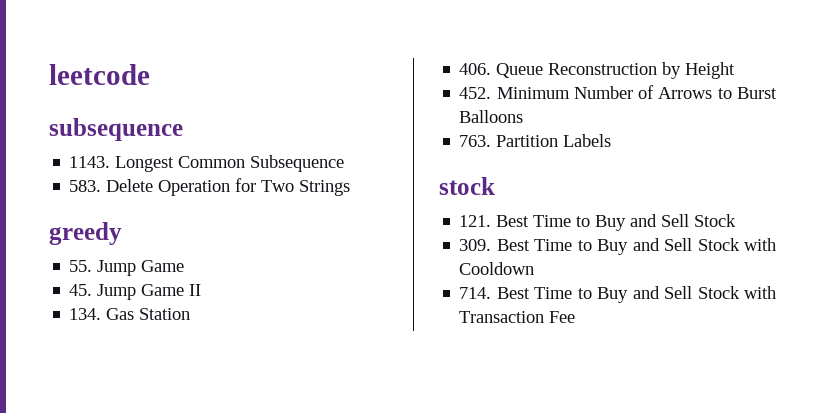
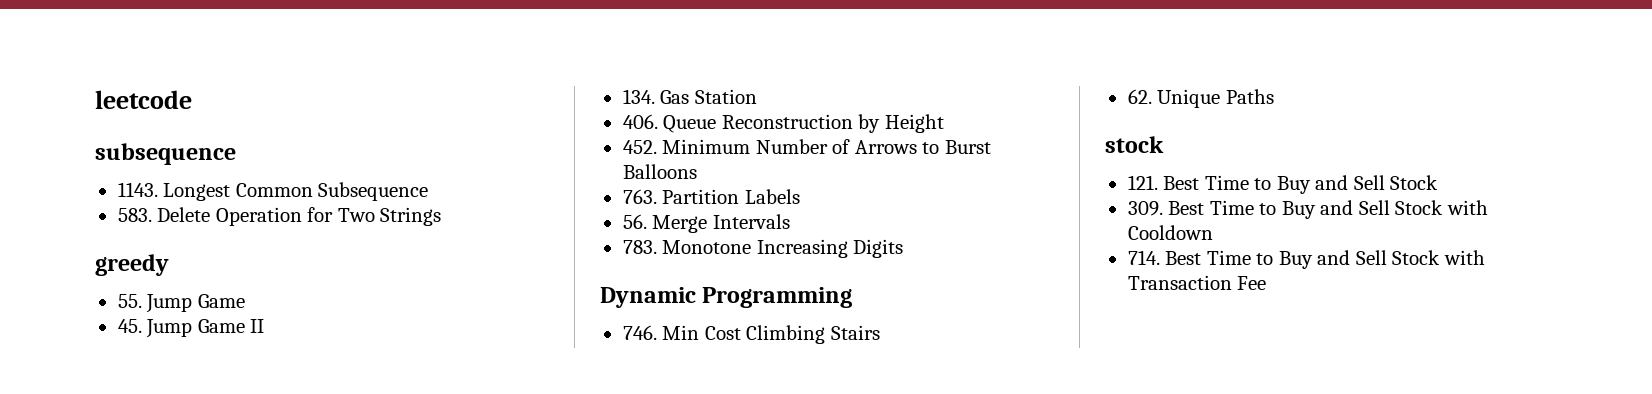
(612, 140) none -> [622,214,790,233] [622,239,904,258] [600,287,853,308] [622,325,880,344] [1127,89,1274,108] // 56. Merge Intervals // 783. Monotone Increasing Digits // Dynamic Programming // 746. Min Cost Climbing Stairs // 62. Unique Paths

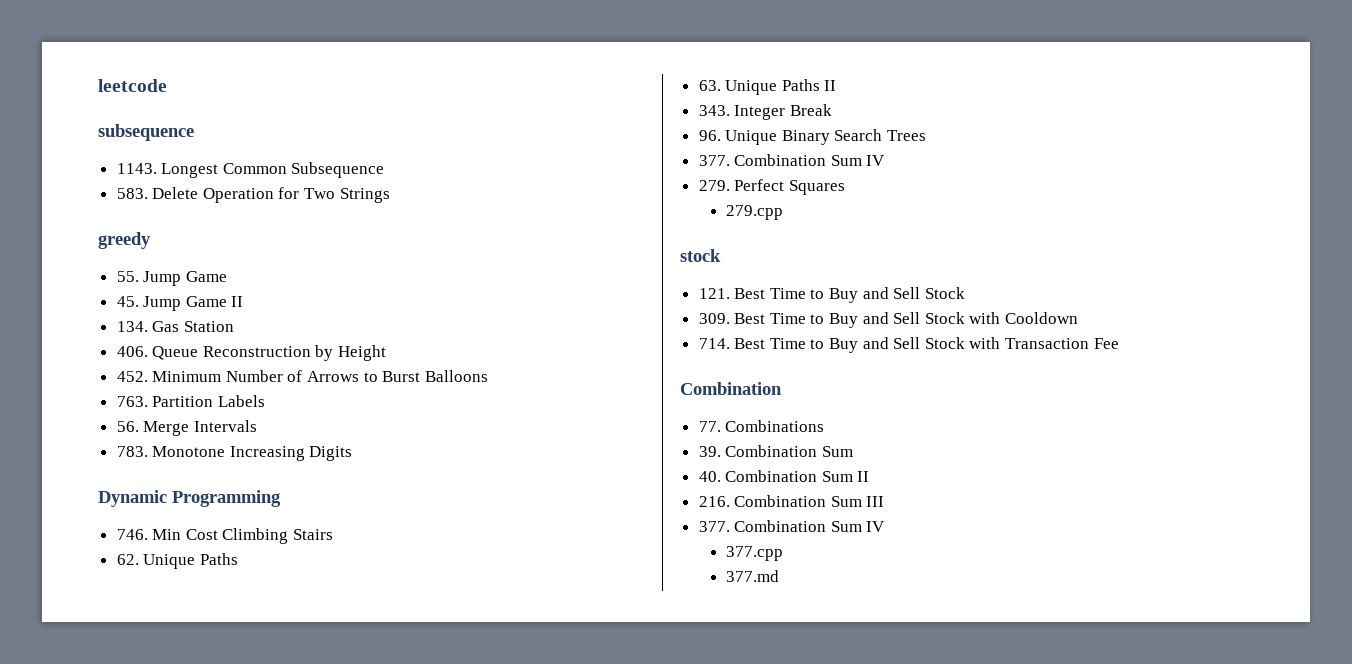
(1274, 96) none -> [698,79,837,95] [698,104,832,120] [698,129,927,145] [698,154,886,166] [698,179,845,195] [726,205,784,220] // 63. Unique Paths II // 343. Integer Break // 96. Unique Binary Search Trees // 377. Combination Sum IV // 279. Perfect Squares // 279.cpp
(1267, 283) none -> [680,382,782,395] [698,420,825,432] [698,445,853,457] [698,470,870,482] [698,495,885,507] [698,520,886,532] [726,546,784,561] [726,570,780,582] // Combination // 77. Combinations // 39. Combination Sum // 40. Combination Sum II // 216. Combination Sum III // 377. Combination Sum IV // 377.cpp // 377.md

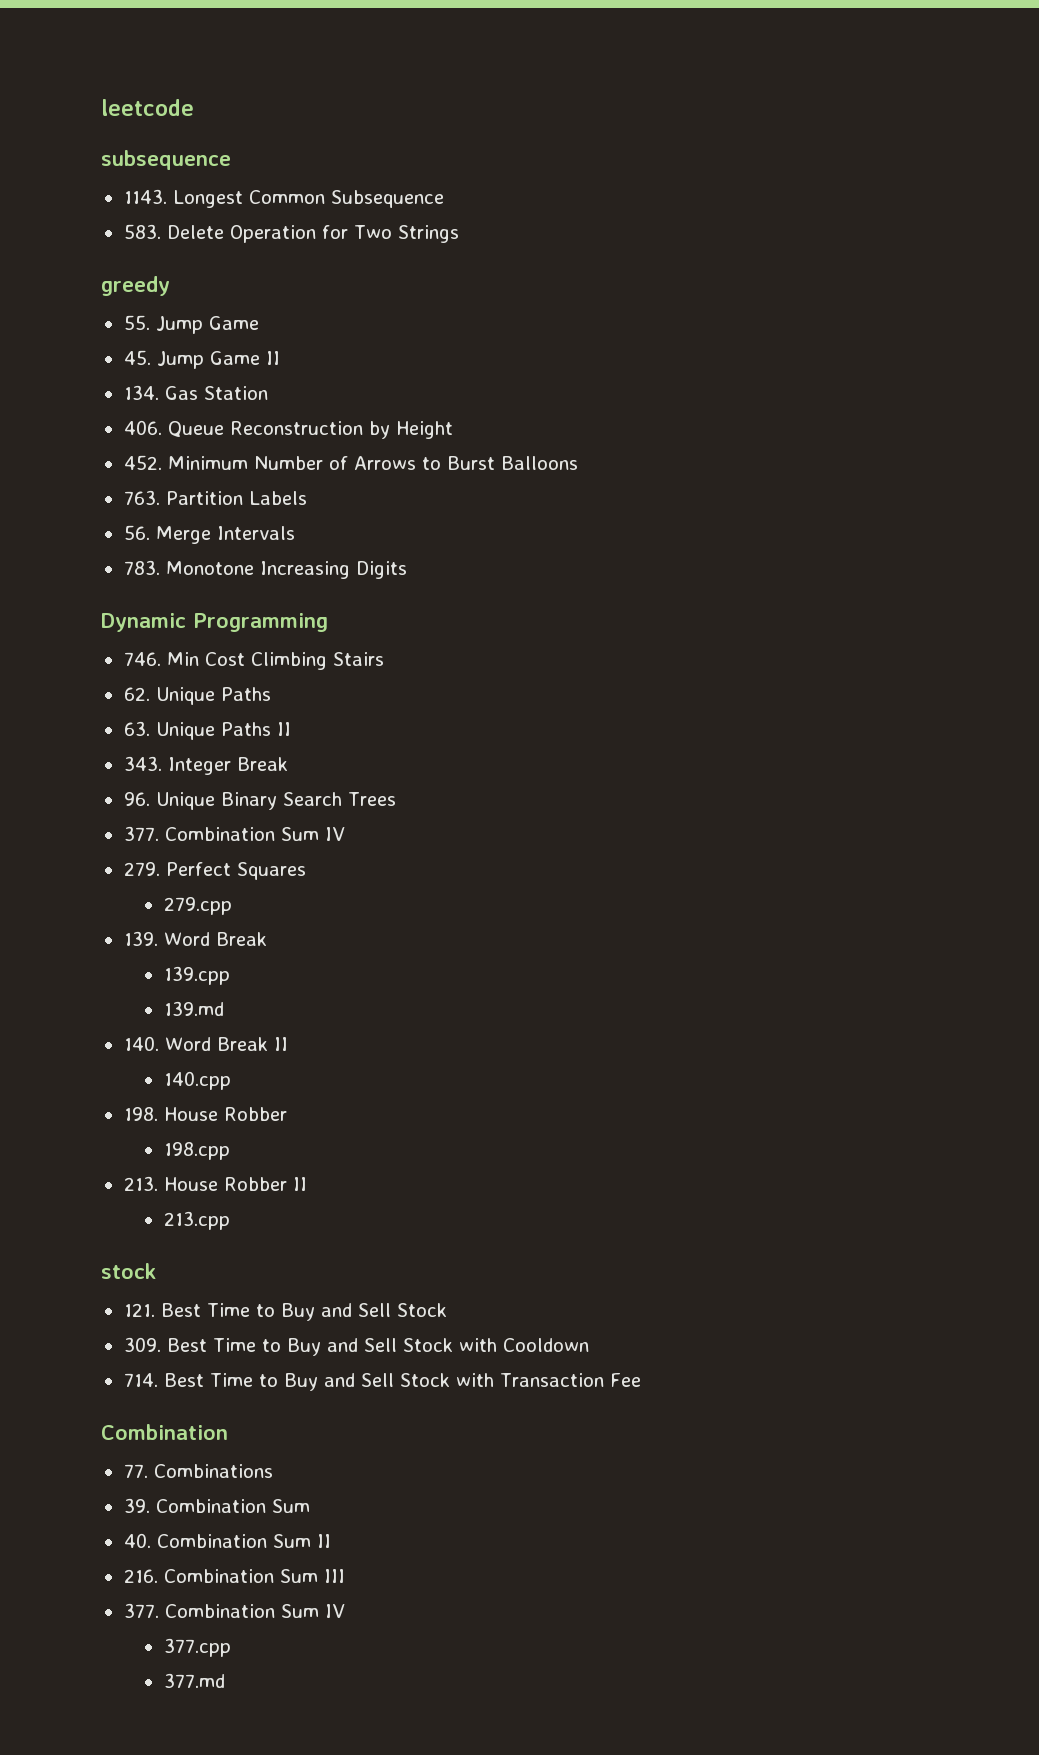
(784, 212) none -> [123,931,267,946] [163,966,230,985] [163,1001,224,1016] [123,1036,288,1051] [163,1071,231,1090] [123,1107,287,1121] [163,1142,230,1160] [123,1176,307,1191] [163,1211,230,1230] // 139. Word Break // 139.cpp // 139.md // 140. Word Break II // 140.cpp // 198. House Robber // 198.cpp // 213. House Robber II // 213.cpp

